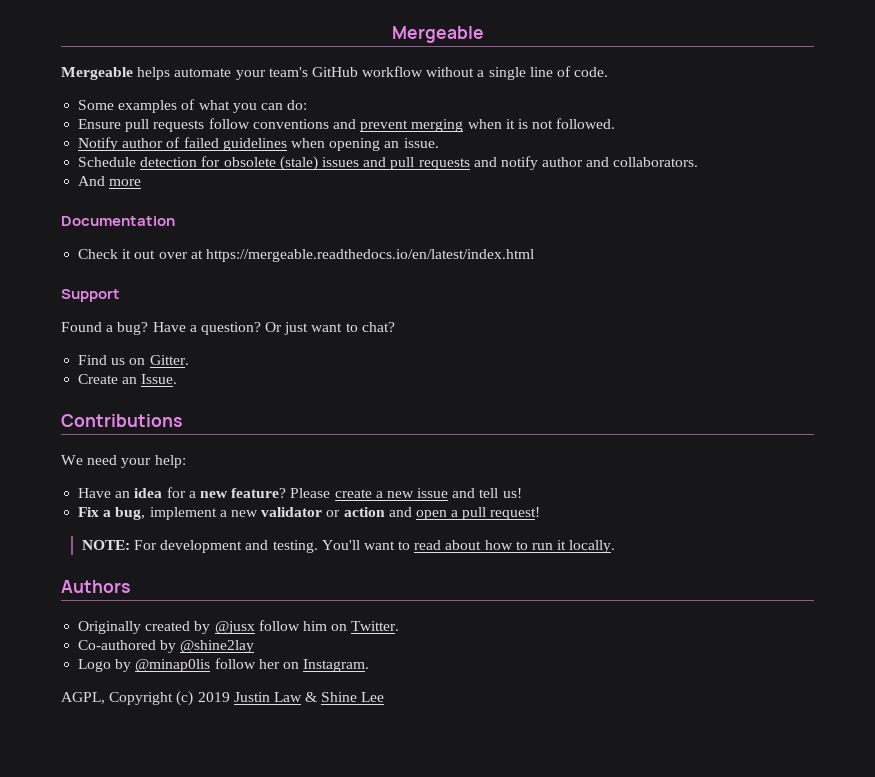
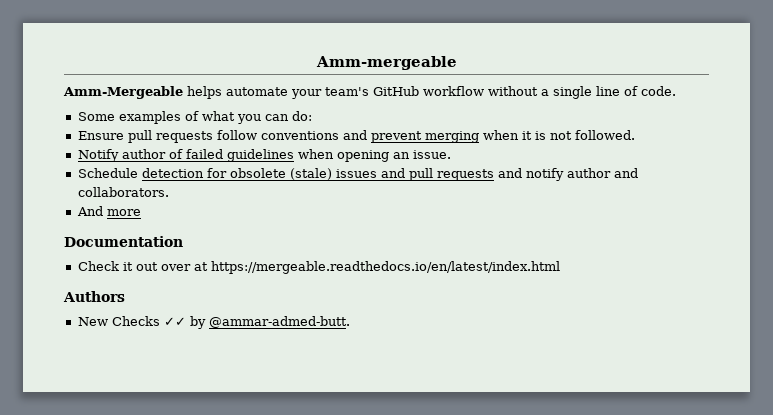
[391,26,484,43] [61,67,133,80] Mergeable // Mergeable -> [315,56,457,70] [63,86,183,99] Amm-mergeable // Amm-Mergeable
[61,289,120,302] [61,322,395,335] [78,355,189,365] [78,374,178,384] [61,414,182,427] [61,455,186,468] [78,487,522,498] [78,507,541,520] [81,540,616,553] [61,580,130,593] [78,620,400,634] [78,640,255,653] [78,658,370,672] [61,691,385,706] Support // Found a bug? Have a question? Or just want to chat? // Find us on Gitter. // Create an Issue. // Contributions // We need your help: // Have an idea for a new feature? Please create a new issue and tell us! // Fix a bug, implement a new validator or action and open a pull request! // NOTE: For development and testing. You'll want to read about how to run it locally. // Authors // Originally created by @jusx follow him on Twitter. // Co-authored by @shine2lay // Logo by @minap0lis follow her on Instagram. // AGPL, Copyright (c) 2019 Justin Law & Shine Lee -> [63,291,125,302] [77,316,350,329] Authors // New Checks ✓✓ by @ammar-admed-butt.

